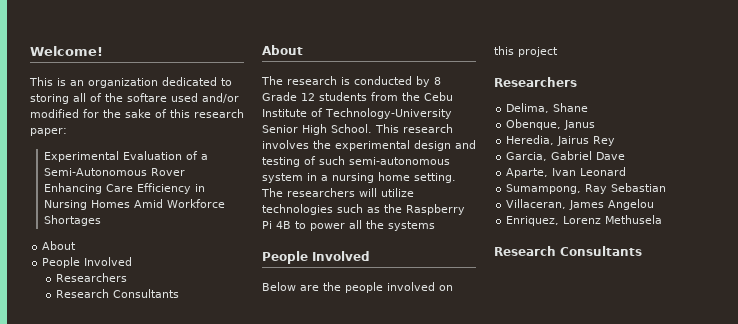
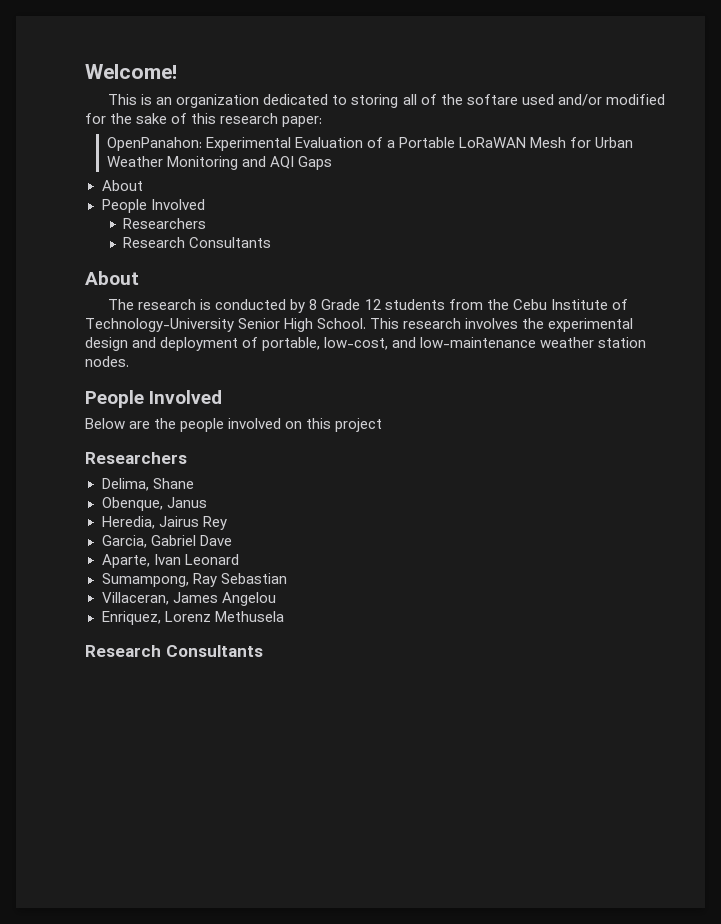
(67, 132) none -> [106,137,202,151] OpenPanahon:
[43,168,185,176] [43,183,205,194] [43,199,225,210] [43,215,101,226] Semi-Autonomous Rover Enhancing Care Efficiency in Nursing Homes Amid Workforce Shortages -> [399,137,634,148] [106,156,333,170] Portable LoRaWAN Mesh for Urban Weather Monitoring and AQI Gaps
[262,156,450,167] [262,172,456,183] [261,188,414,197] [262,204,465,215] [262,220,435,231] testing of such semi-autonomous system in a nursing home setting. The researchers will utilize technologies such as the Raspberry Pi 4B to power all the systems -> [160,337,647,351] [85,356,129,367] deployment of portable, low-cost, and low-maintenance weather station nodes.

